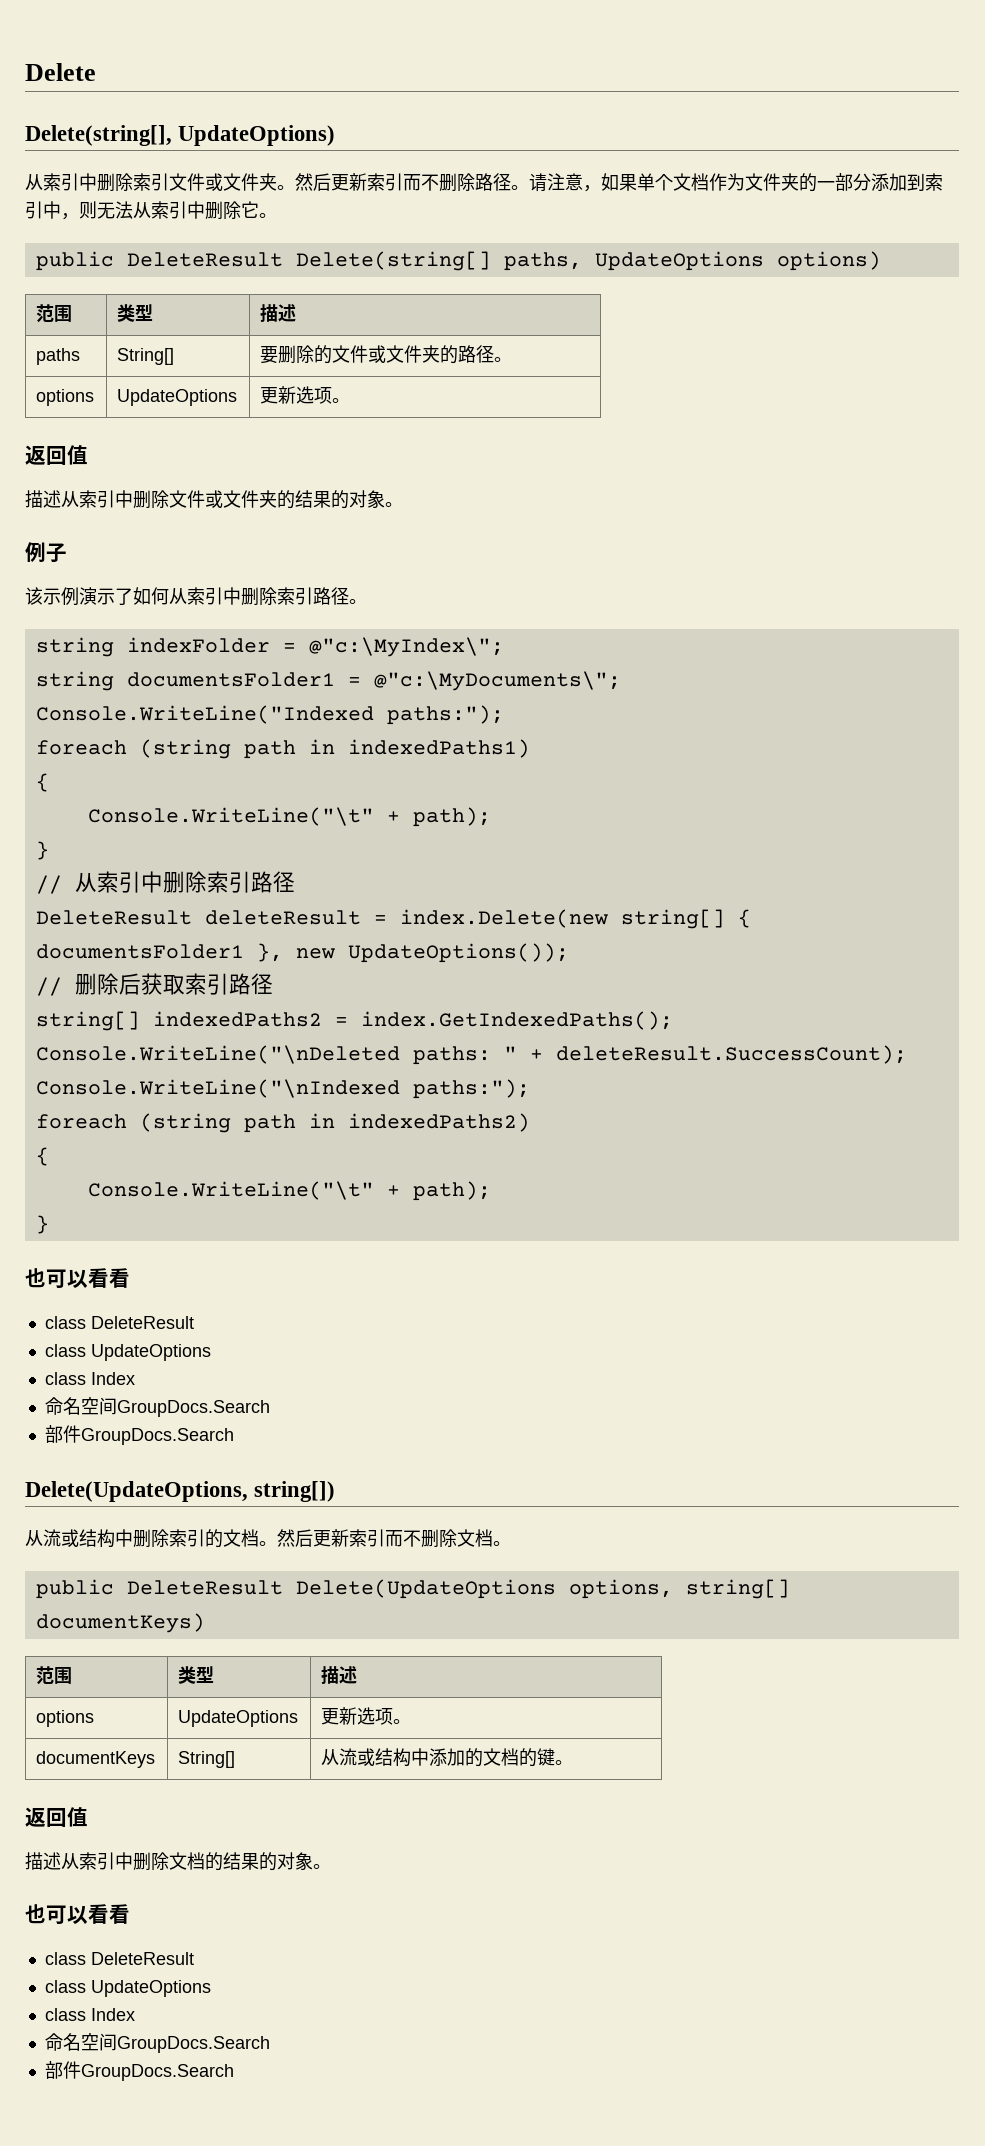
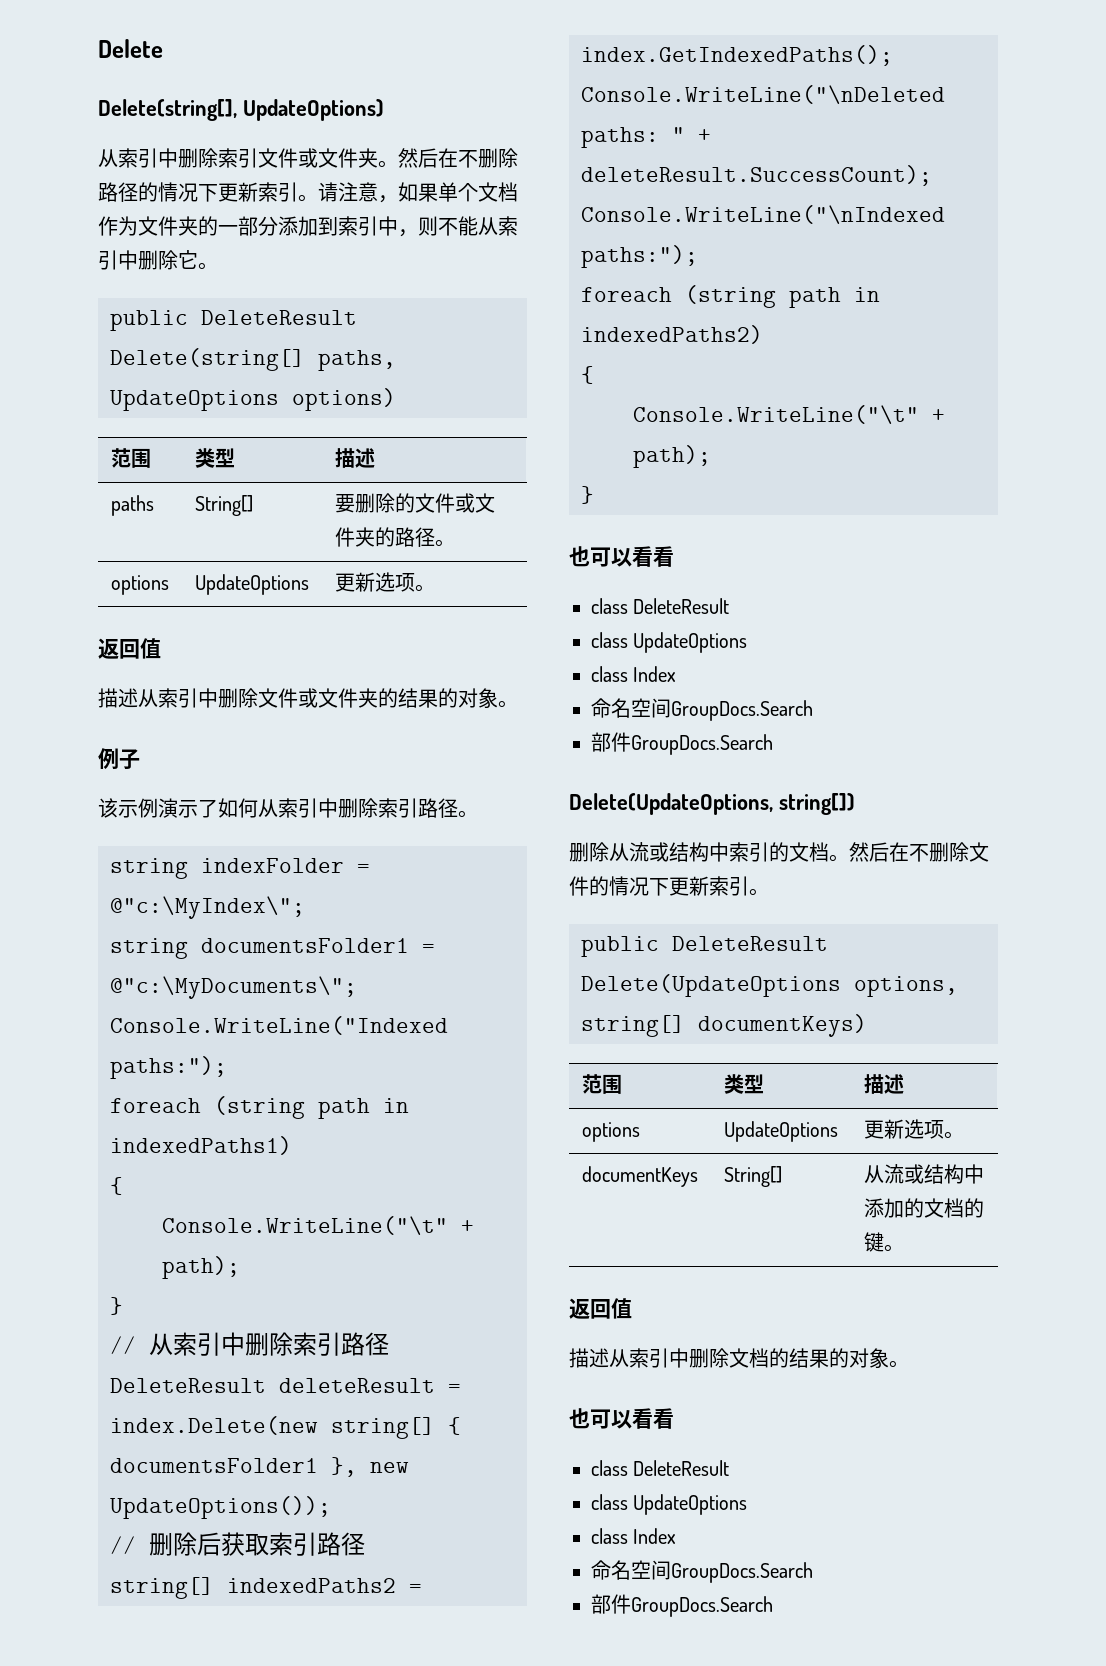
[331,173,511,192] 更新索引而不删除路径 -> [438,148,518,168] [98,182,298,202] 在不删除路径的情况下更新索引
[97,201,133,219] 无法 -> [438,216,478,236] 不能
[25,1529,169,1548] 从流或结构中删除 -> [569,842,729,862] 删除从流或结构中
[313,1529,493,1548] 更新索引而不删除文档 -> [889,842,989,862] [569,876,749,896] 在不删除文件的情况下更新索引

